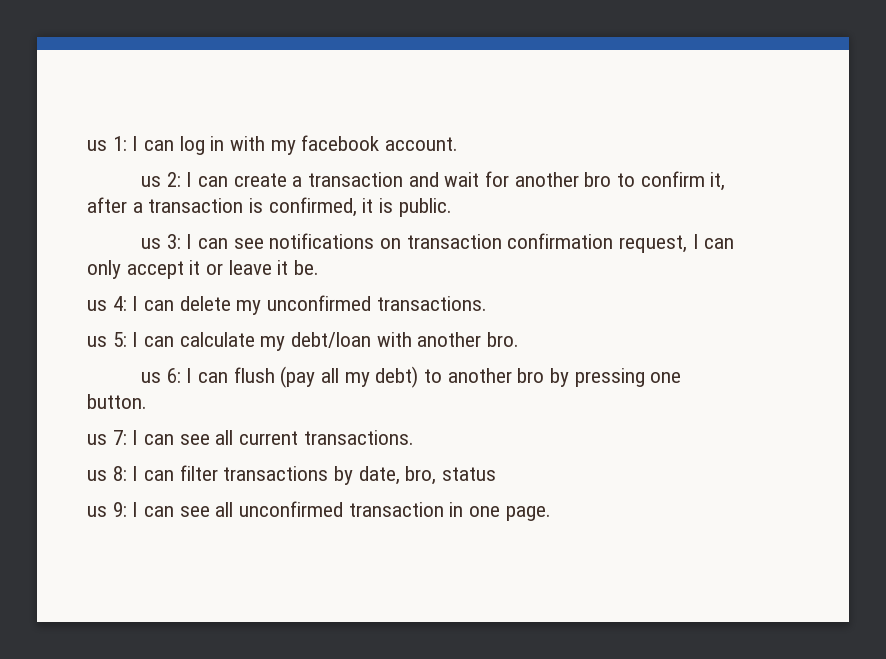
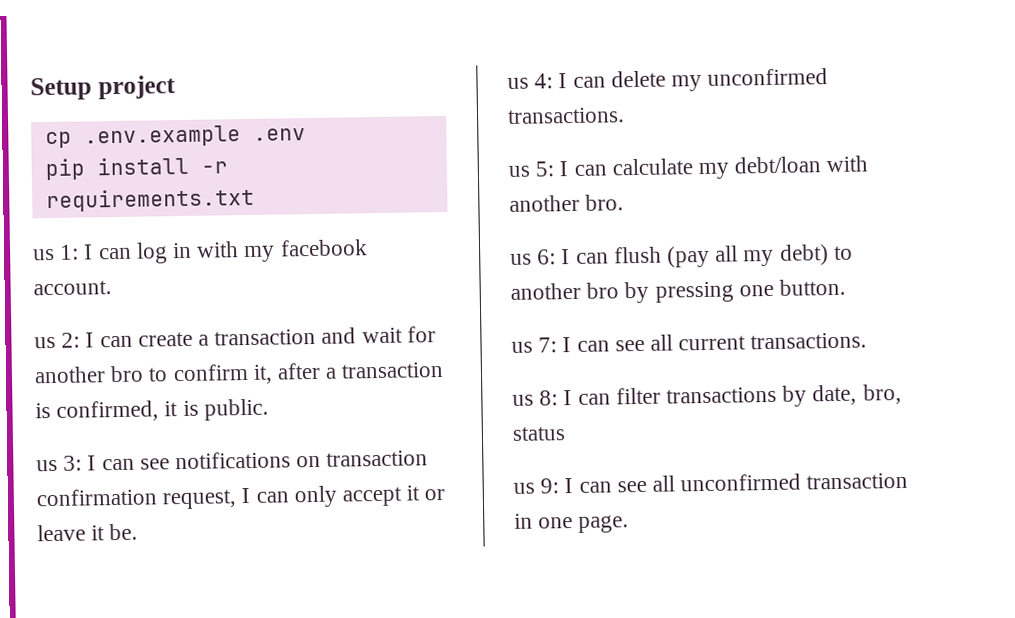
(87, 145) none -> [30,75,176,101] [44,125,306,149] [44,156,228,181] [45,187,255,213] Setup project // cp .env.example .env // pip install -r requirements.txt //

